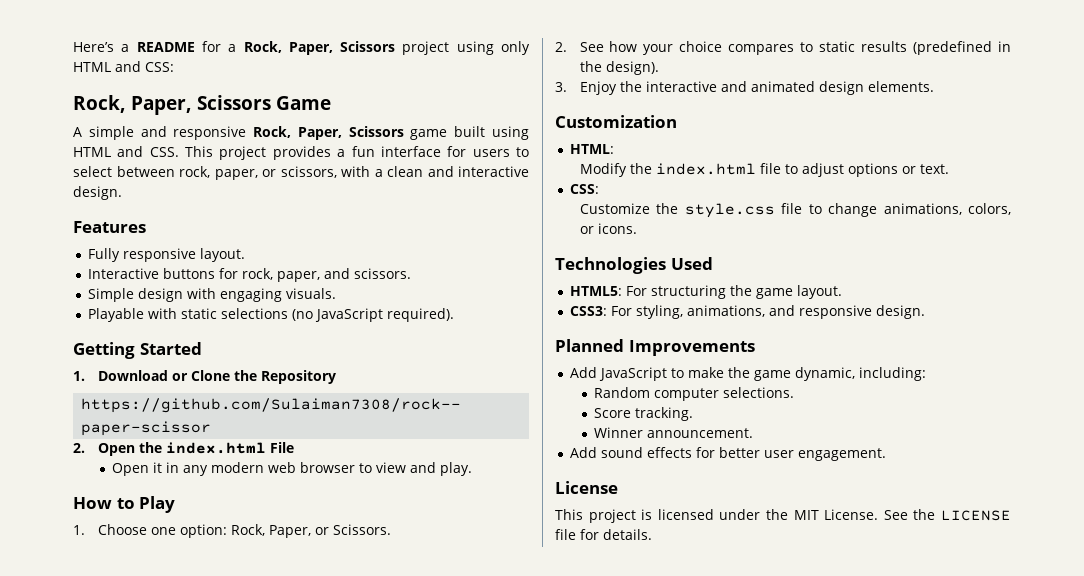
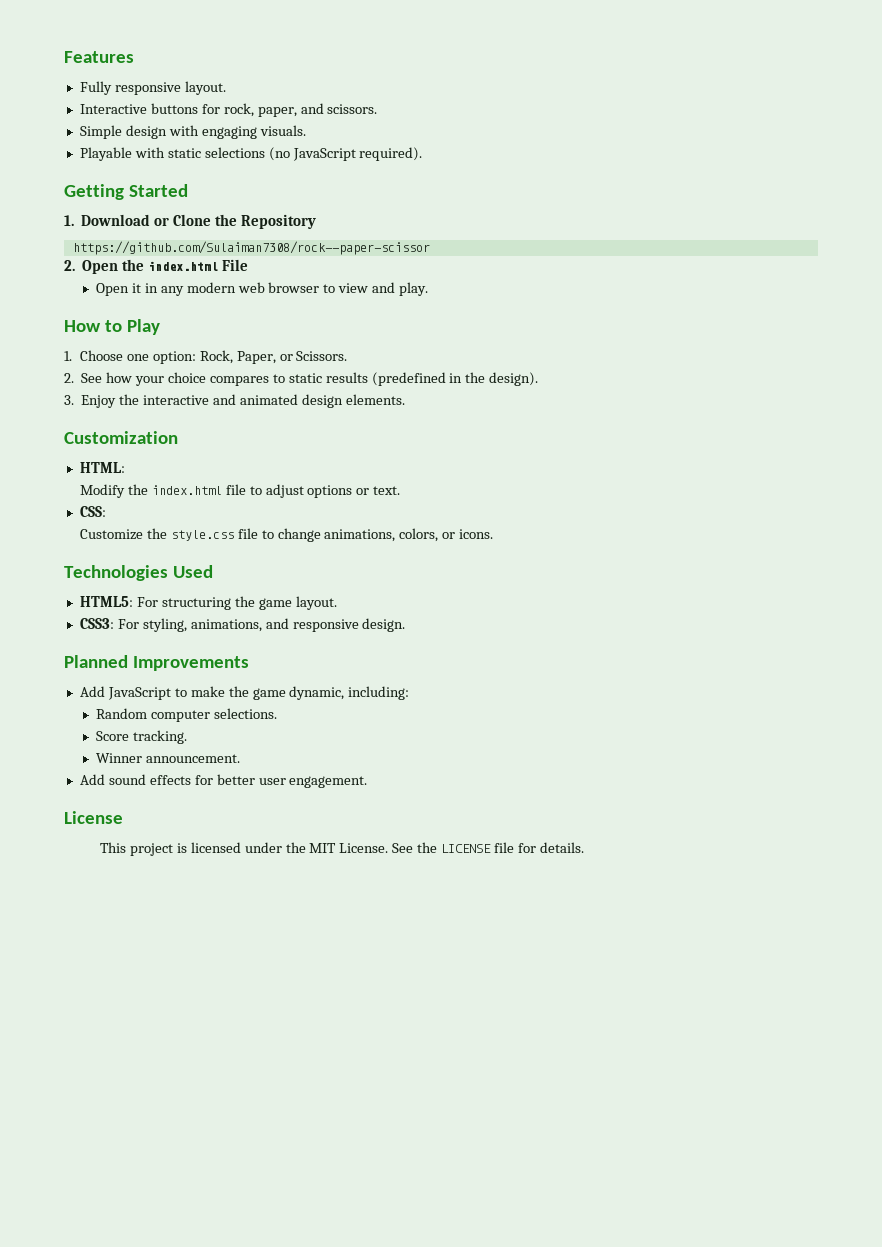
[73,41,531,55] [73,61,174,72] [73,95,332,115] [73,126,529,140] [73,146,529,160] [73,166,529,180] [73,186,122,200] Here’s a README for a Rock, Paper, Scissors project using only HTML and CSS: // Rock, Paper, Scissors Game // A simple and responsive Rock, Paper, Scissors game built using HTML and CSS. This project provides a fun interface for users to select between rock, paper, or scissors, with a clean and interactive design. // -> (64, 57) none

